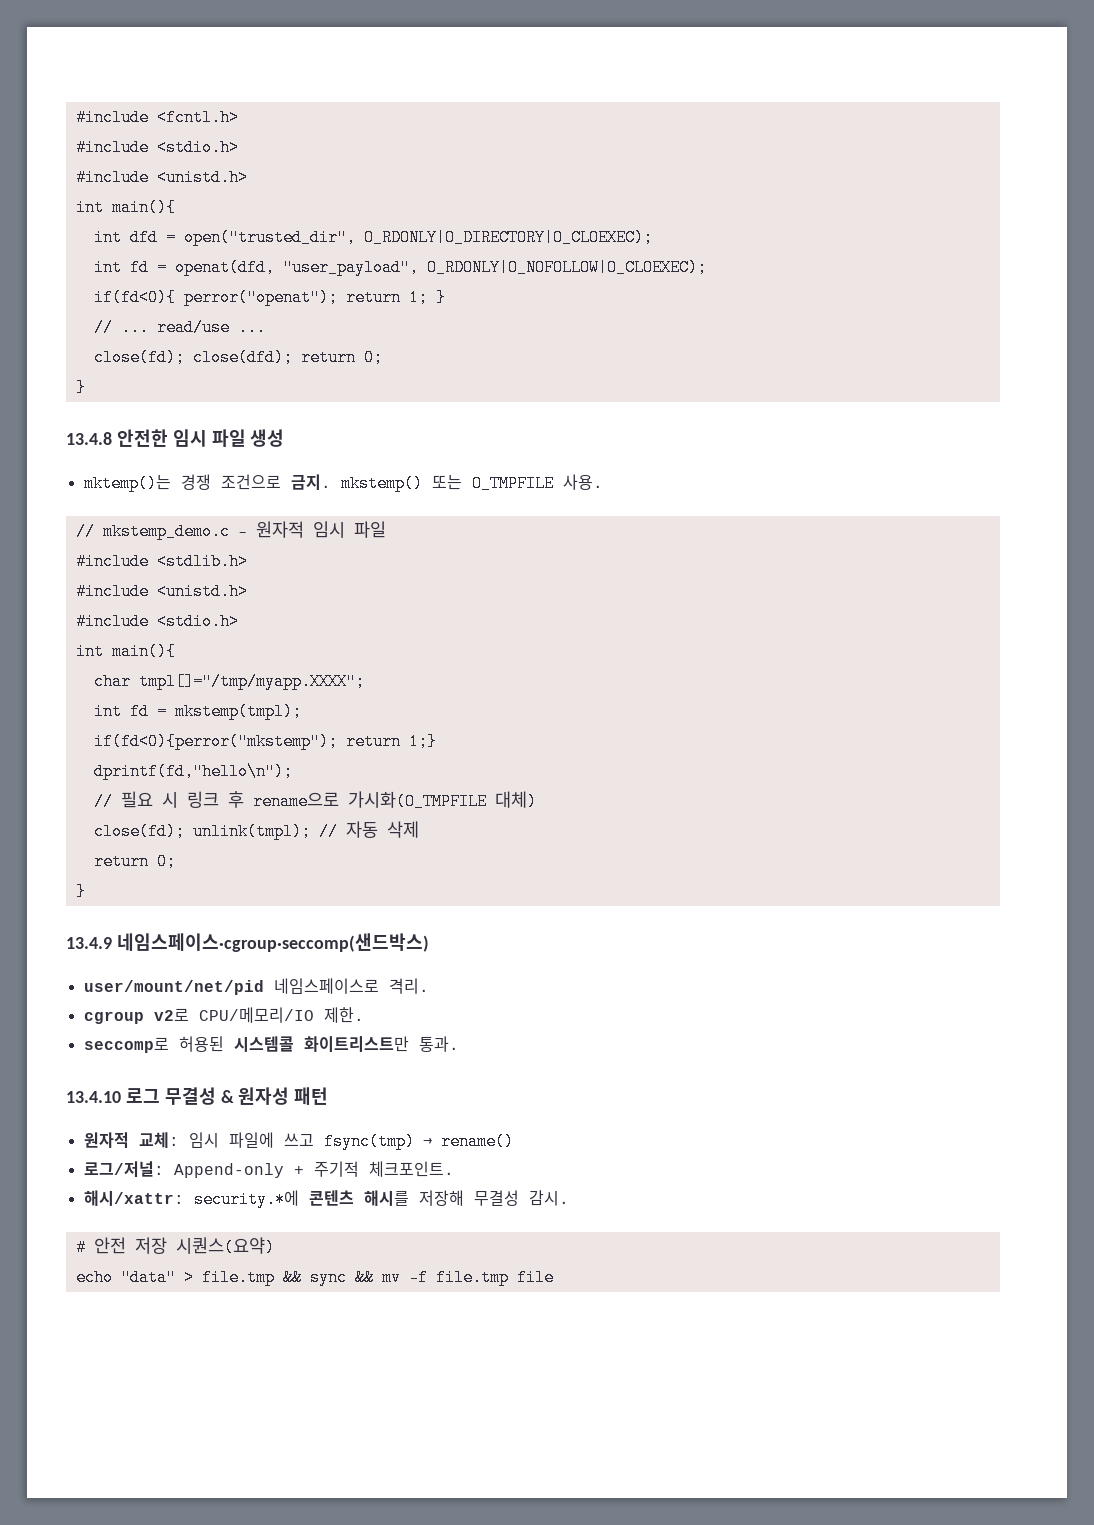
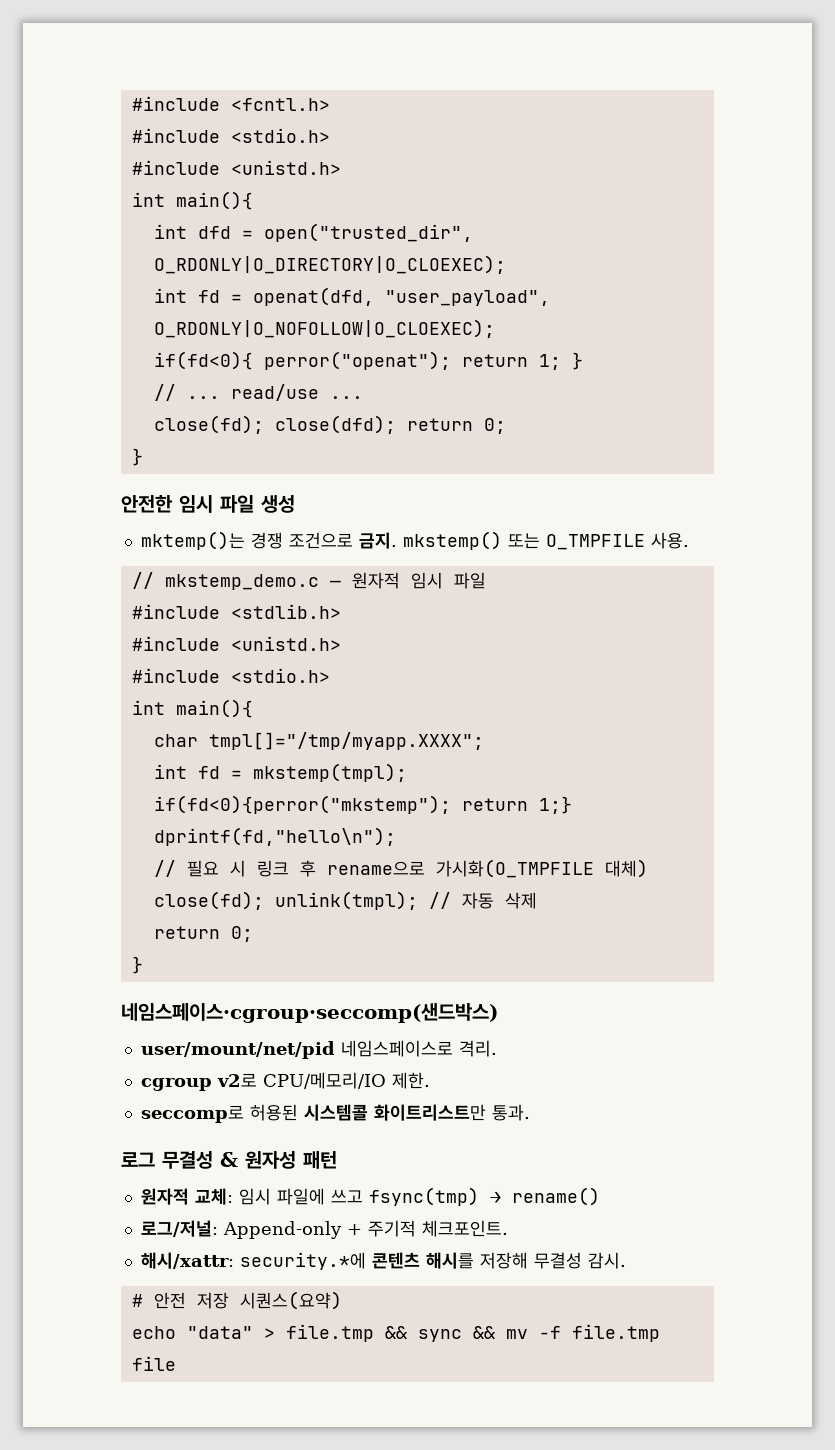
[66,432,112,445] 13.4.8 -> (143, 457) none
[66,937,112,949] 13.4.9 -> (143, 965) none
[66,1091,121,1103] 13.4.10 -> (530, 1112) none

